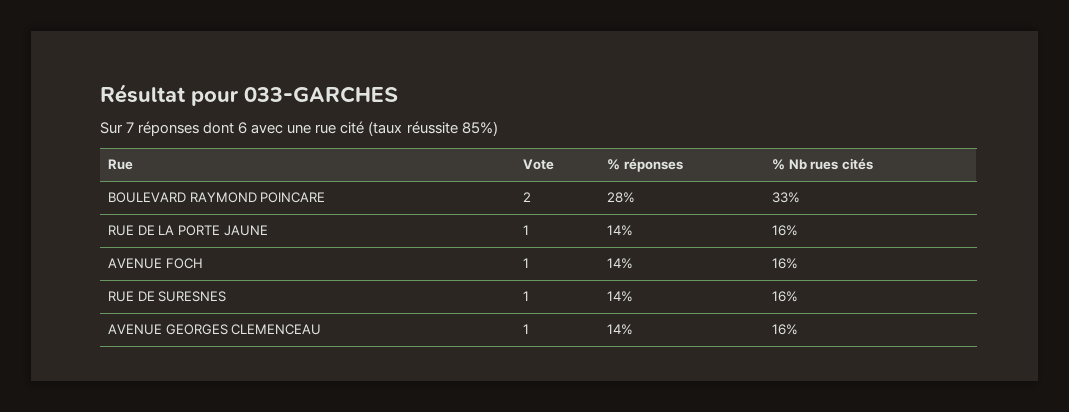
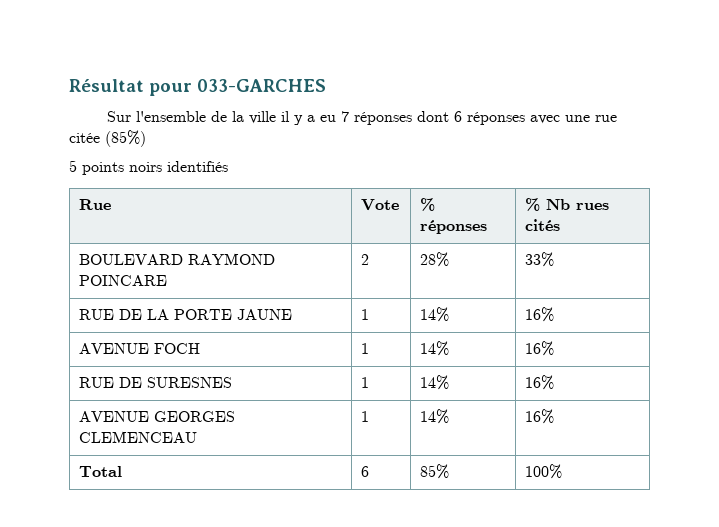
(123, 128) none -> [135,111,336,125] l'ensemble de la ville il y a eu
(248, 128) none -> [466,112,525,125] réponses
[340,121,498,136] cité (taux réussite 85%) -> [69,130,146,147] [69,160,228,175] citée (85%) // 5 points noirs identifiés
(798, 329) none -> [79,466,123,477] [361,466,370,477] [420,464,450,479] [525,464,563,479] // Total | 6 | 85% | 100%

